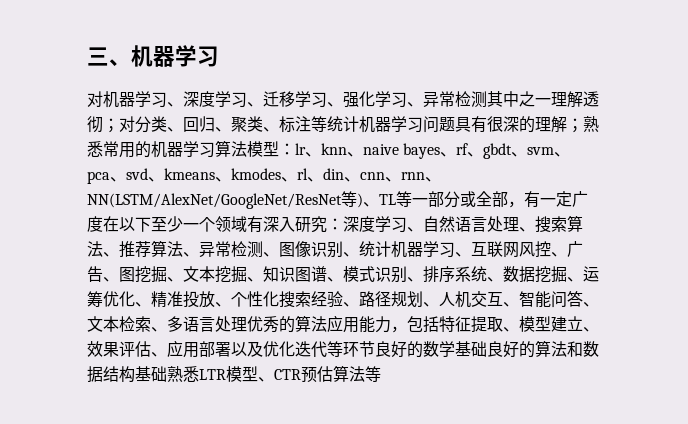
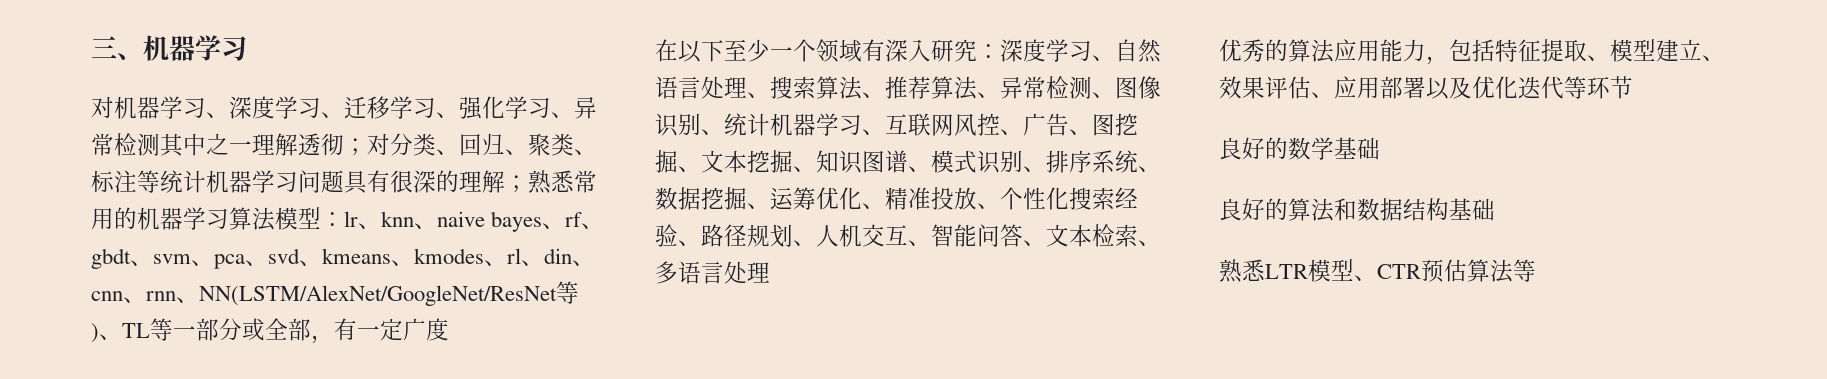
(103, 224) none -> (449, 329) //
(247, 324) none -> (770, 272) //
(375, 349) none -> (1633, 87) //
(487, 349) none -> (1380, 148) //
(167, 374) none -> (1495, 209) //

